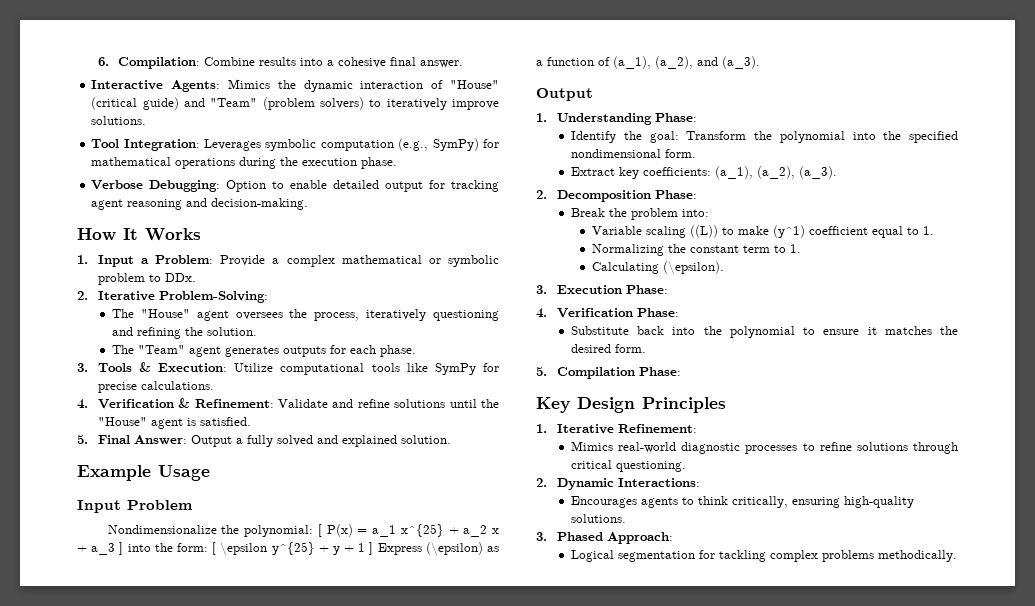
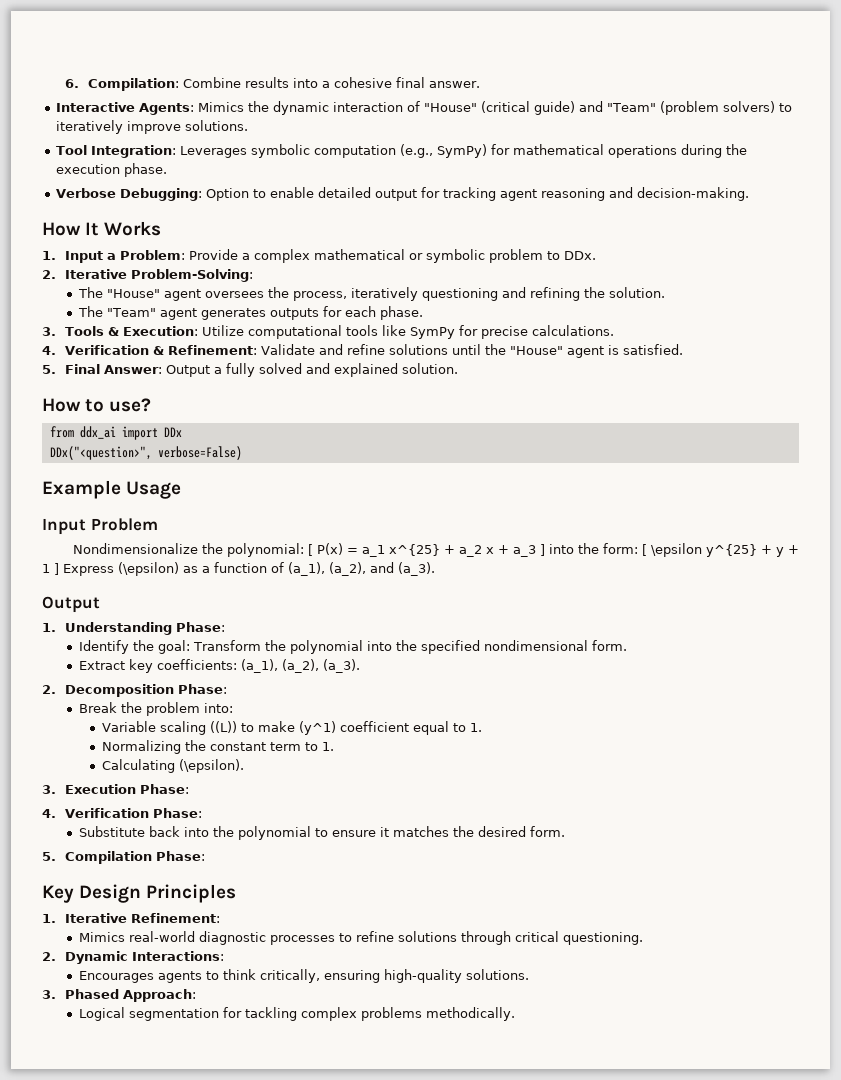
(451, 439) none -> [42,398,152,412] [49,426,182,440] [49,446,242,460] // How to use? // from ddx_ai import DDx // DDx("<question>", verbose=False)

